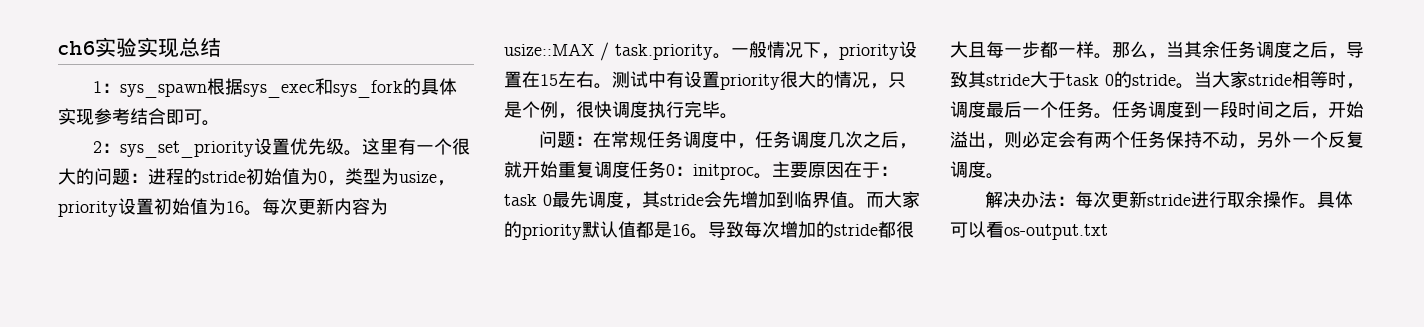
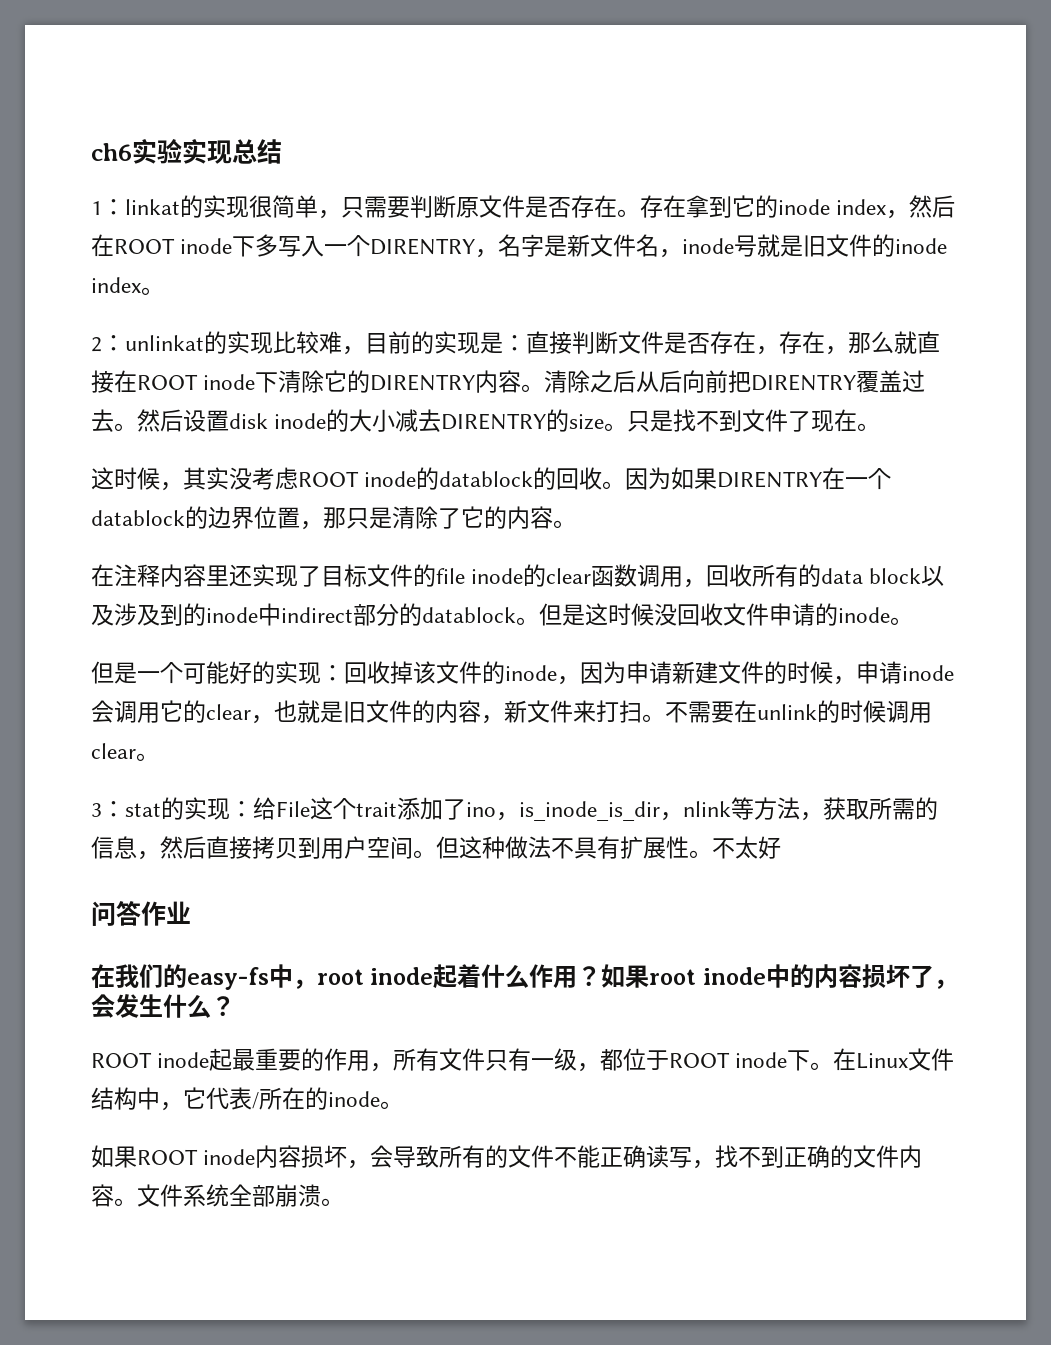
[120,78,458,98] [58,108,220,126] [93,138,471,158] [58,168,455,186] [58,198,388,217] [504,41,917,61] [504,71,906,90] [504,101,738,119] [539,131,918,149] [504,161,898,180] [504,191,920,209] [504,221,914,240] [950,41,1364,59] [950,71,1364,89] [950,101,1364,119] [950,131,1364,149] [950,161,1004,179] [985,191,1354,209] [950,221,1108,240] sys_spawn根据sys_exec和sys_fork的具体实现参考结合即可。 // 2：sys_set_priority设置优先级。这里有一个很大的问题：进程的stride初始值为0，类型为usize，priority设置初始值为16。每次更新内容为usize::MAX / task.priority。一般情况下，priority设置在15左右。测试中有设置priority很大的情况，只是个例，很快调度执行完毕。 // 问题：在常规任务调度中，任务调度几次之后，就开始重复调度任务0：initproc。主要原因在于：task 0最先调度，其stride会先增加到临界值。而大家的priority默认值都是16。导致每次增加的stride都很大且每一步都一样。那么，当其余任务调度之后，导致其stride大于task 0的stride。当大家stride相等时，调度最后一个任务。任务调度到一段时间之后，开始溢出，则必定会有两个任务保持不动，另外一个反复调度。 // 解决办法：每次更新stride进行取余操作。具体可以看os-output.txt -> [125,195,956,219] [91,234,948,258] [91,277,164,295] [91,331,940,355] [91,370,926,393] [91,409,881,432] [91,467,892,491] [91,506,576,530] [91,564,945,588] [91,603,913,626] [91,661,954,685] [91,700,932,724] [91,743,159,761] [91,797,938,821] [91,836,781,860] [91,901,191,926] [91,964,958,990] [91,994,235,1018] [91,1048,955,1072] [91,1087,403,1111] [91,1145,923,1169] [91,1184,344,1207] linkat的实现很简单，只需要判断原文件是否存在。存在拿到它的inode index，然后在ROOT inode下多写入一个DIRENTRY，名字是新文件名，inode号就是旧文件的inode index。 // 2：unlinkat的实现比较难，目前的实现是：直接判断文件是否存在，存在，那么就直接在ROOT inode下清除它的DIRENTRY内容。清除之后从后向前把DIRENTRY覆盖过去。然后设置disk inode的大小减去DIRENTRY的size。只是找不到文件了现在。 // 这时候，其实没考虑ROOT inode的datablock的回收。因为如果DIRENTRY在一个datablock的边界位置，那只是清除了它的内容。 // 在注释内容里还实现了目标文件的file inode的clear函数调用，回收所有的data block以及涉及到的inode中indirect部分的datablock。但是这时候没回收文件申请的inode。 // 但是一个可能好的实现：回收掉该文件的inode，因为申请新建文件的时候，申请inode会调用它的clear，也就是旧文件的内容，新文件来打扫。不需要在unlink的时候调用clear。 // 3：stat的实现：给File这个trait添加了ino，is_inode_is_dir，nlink等方法，获取所需的信息，然后直接拷贝到用户空间。但这种做法不具有扩展性。不太好 // 问答作业 // 在我们的easy-fs中，root inode起着什么作用？如果root inode中的内容损坏了，会发生什么？ // ROOT inode起最重要的作用，所有文件只有一级，都位于ROOT inode下。在Linux文件结构中，它代表/所在的inode。 // 如果ROOT inode内容损坏，会导致所有的文件不能正确读写，找不到正确的文件内容。文件系统全部崩溃。

